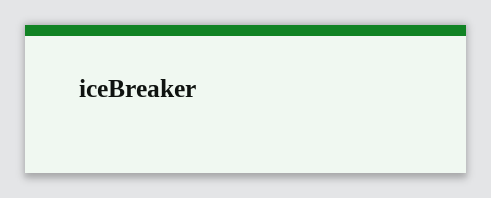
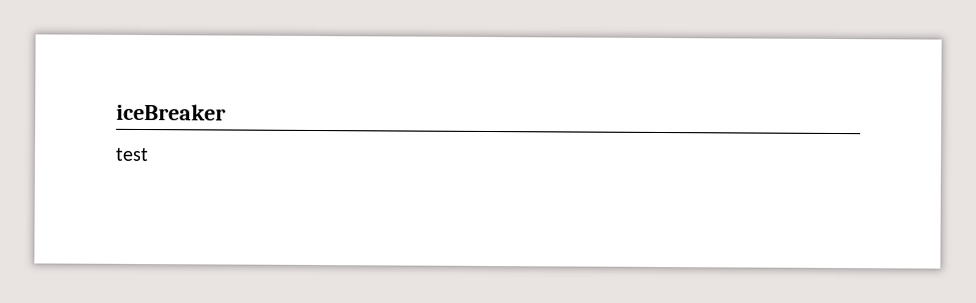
(196, 88) none -> [115,147,149,162] // test

